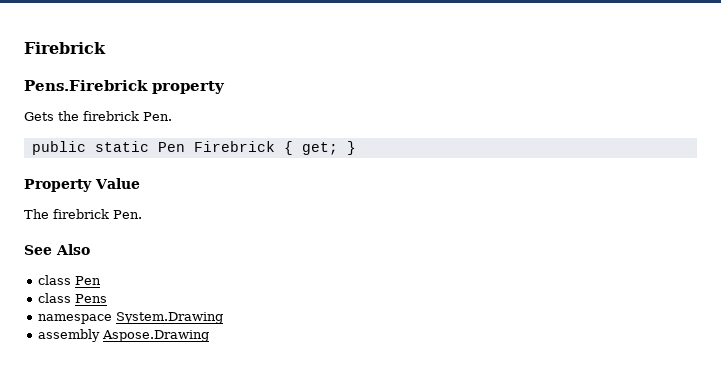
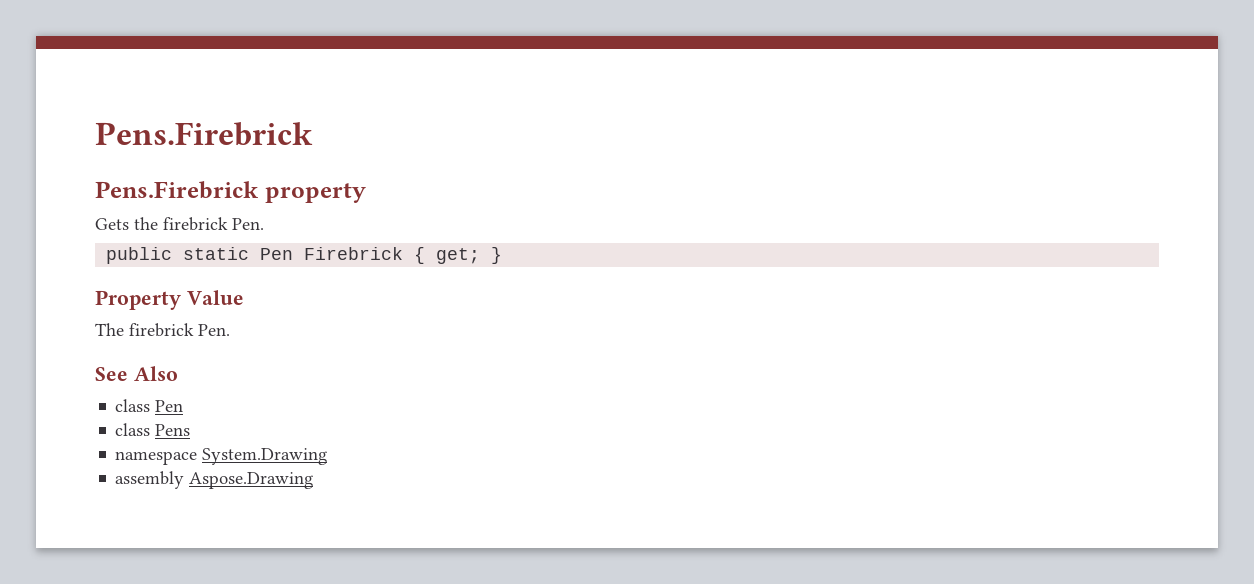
[24,42,106,54] Firebrick -> [95,122,313,146] Pens.Firebrick

